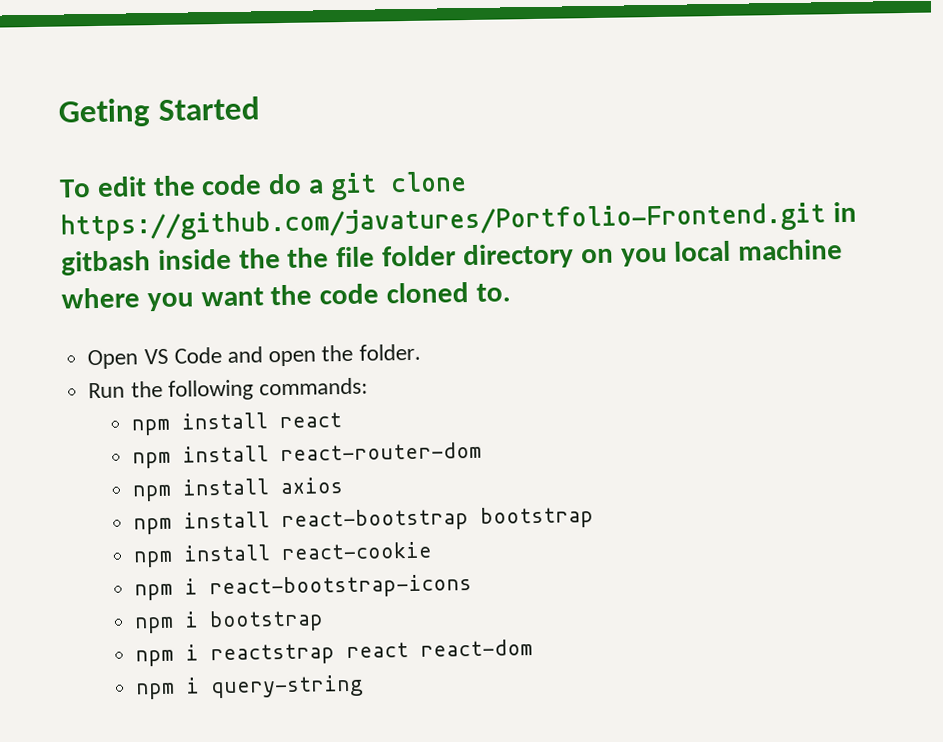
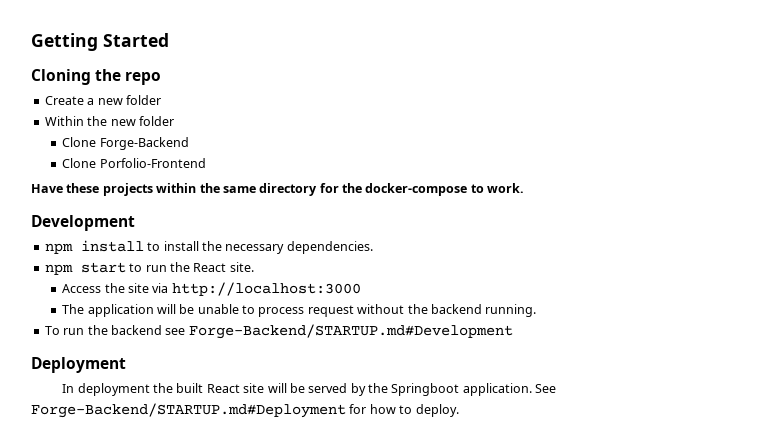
[58,98,151,128] Geting -> [31,33,98,51] Getting
[59,171,467,201] [60,201,857,242] [61,239,844,276] [61,282,511,312] [87,343,421,370] [88,377,368,401] [131,412,343,436] [132,441,483,469] [132,477,344,502] [133,506,595,535] [133,541,433,568] [134,574,473,601] [134,609,325,634] [135,639,534,667] [135,674,365,700] To edit the code do a git clone https://github.com/javatures/Portfolio-Frontend.git in gitbash inside the the file folder directory on you local machine where you want the code cloned to. // Open VS Code and open the folder. // Run the following commands: // npm install react // npm install react-router-dom // npm install axios // npm install react-bootstrap bootstrap // npm install react-cookie // npm i react-bootstrap-icons // npm i bootstrap // npm i reactstrap react react-dom // npm i query-string -> [31,69,162,85] [44,95,161,105] [44,116,174,126] [62,137,189,150] [62,158,206,168] [31,183,525,196] [31,215,135,231] [44,240,373,254] [44,262,254,275] [62,282,361,296] [62,304,537,317] [44,324,513,339] [31,357,126,373] [62,383,557,396] [31,403,459,418] Cloning the repo // Create a new folder // Within the new folder // Clone Forge-Backend // Clone Porfolio-Frontend // Have these projects within the same directory for the docker-compose to work. // Development // npm install to install the necessary dependencies. // npm start to run the React site. // Access the site via http://localhost:3000 // The application will be unable to process request without the backend running. // To run the backend see Forge-Backend/STARTUP.md#Development // Deployment // In deployment the built React site will be served by the Springboot application. See Forge-Backend/STARTUP.md#Deployment for how to deploy.

